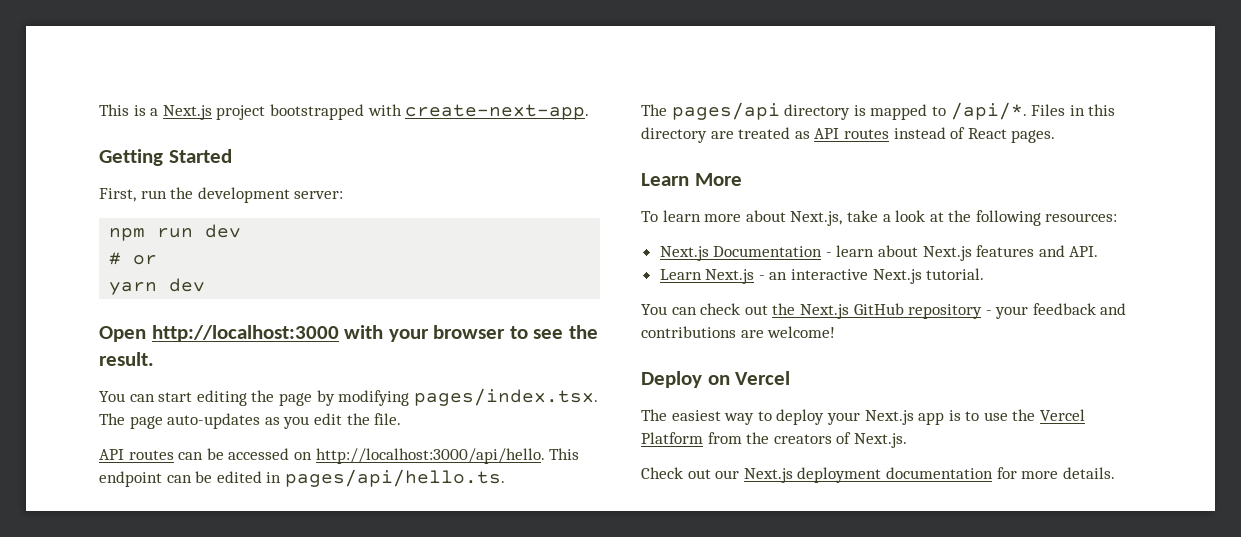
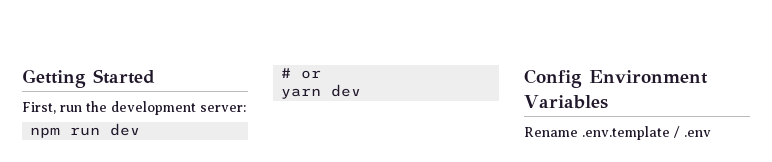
[99,104,590,120] This is a Next.js project bootstrapped with create-next-app. // -> (22, 78) none
[99,325,598,342] [99,352,154,366] [99,388,598,406] [99,413,402,429] [99,448,580,464] [99,469,505,487] [641,102,1116,120] [641,127,1056,143] [641,173,742,186] [641,210,1118,226] [659,245,1099,261] [659,268,985,284] [641,303,1127,319] [641,326,836,338] [641,371,791,388] [641,409,1086,425] [641,432,907,448] [641,467,1115,483] Open http://localhost:3000 with your browser to see the result. // You can start editing the page by modifying pages/index.tsx. The page auto-updates as you edit the file. // API routes can be accessed on http://localhost:3000/api/hello. This endpoint can be edited in pages/api/hello.ts. // The pages/api directory is mapped to /api/*. Files in this directory are treated as API routes instead of React pages. // Learn More // To learn more about Next.js, take a look at the following resources: // Next.js Documentation - learn about Next.js features and API. // Learn Next.js - an interactive Next.js tutorial. // You can check out the Next.js GitHub repository - your feedback and contributions are welcome! // Deploy on Vercel // The easiest way to deploy your Next.js app is to use the Vercel Platform from the creators of Next.js. // Check out our Next.js deployment documentation for more details. -> [524,69,708,88] [524,95,608,109] [524,126,711,140] Config Environment Variables // Rename .env.template / .env

